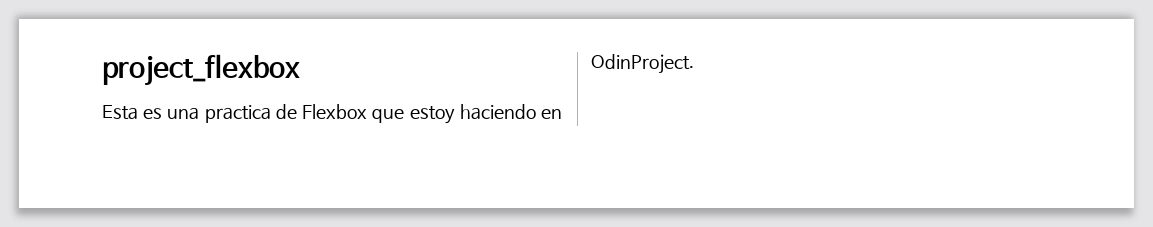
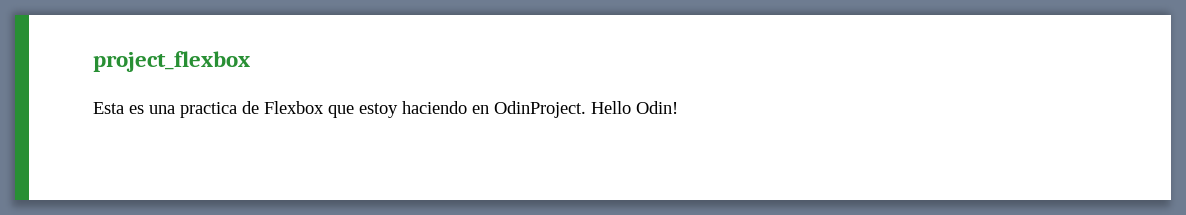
(694, 64) none -> [591,101,678,114] Hello Odin!

